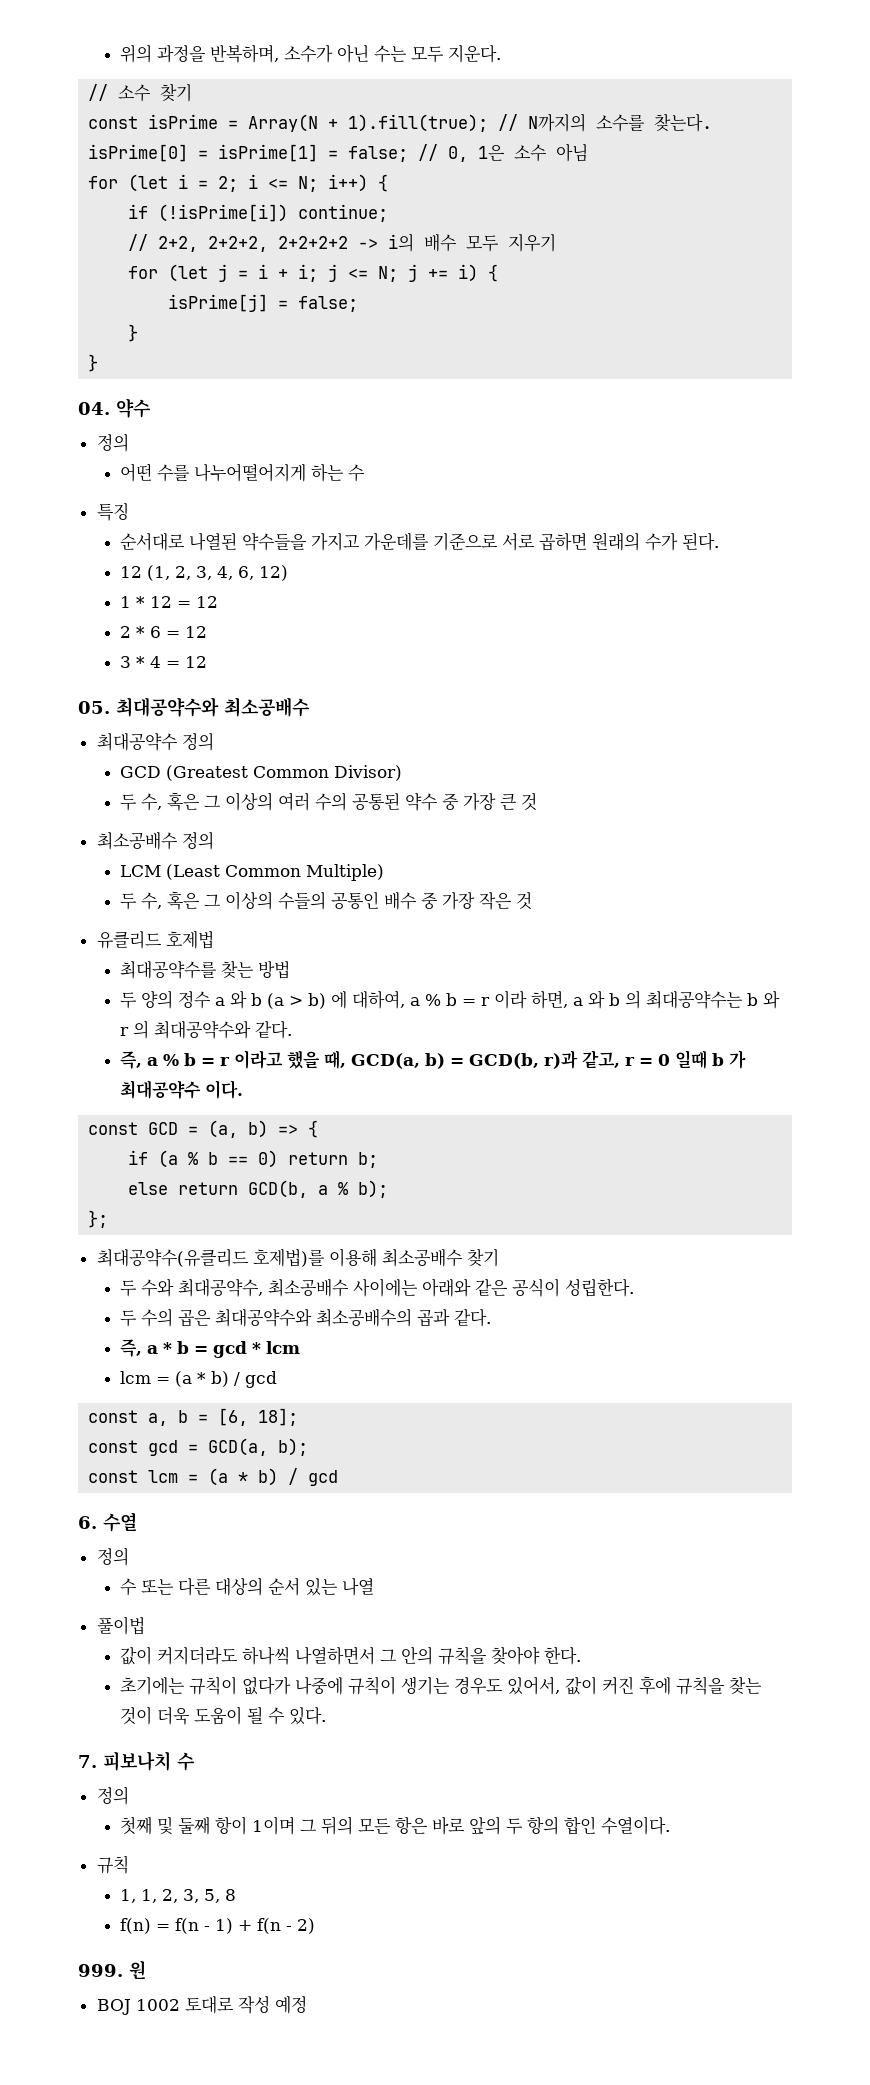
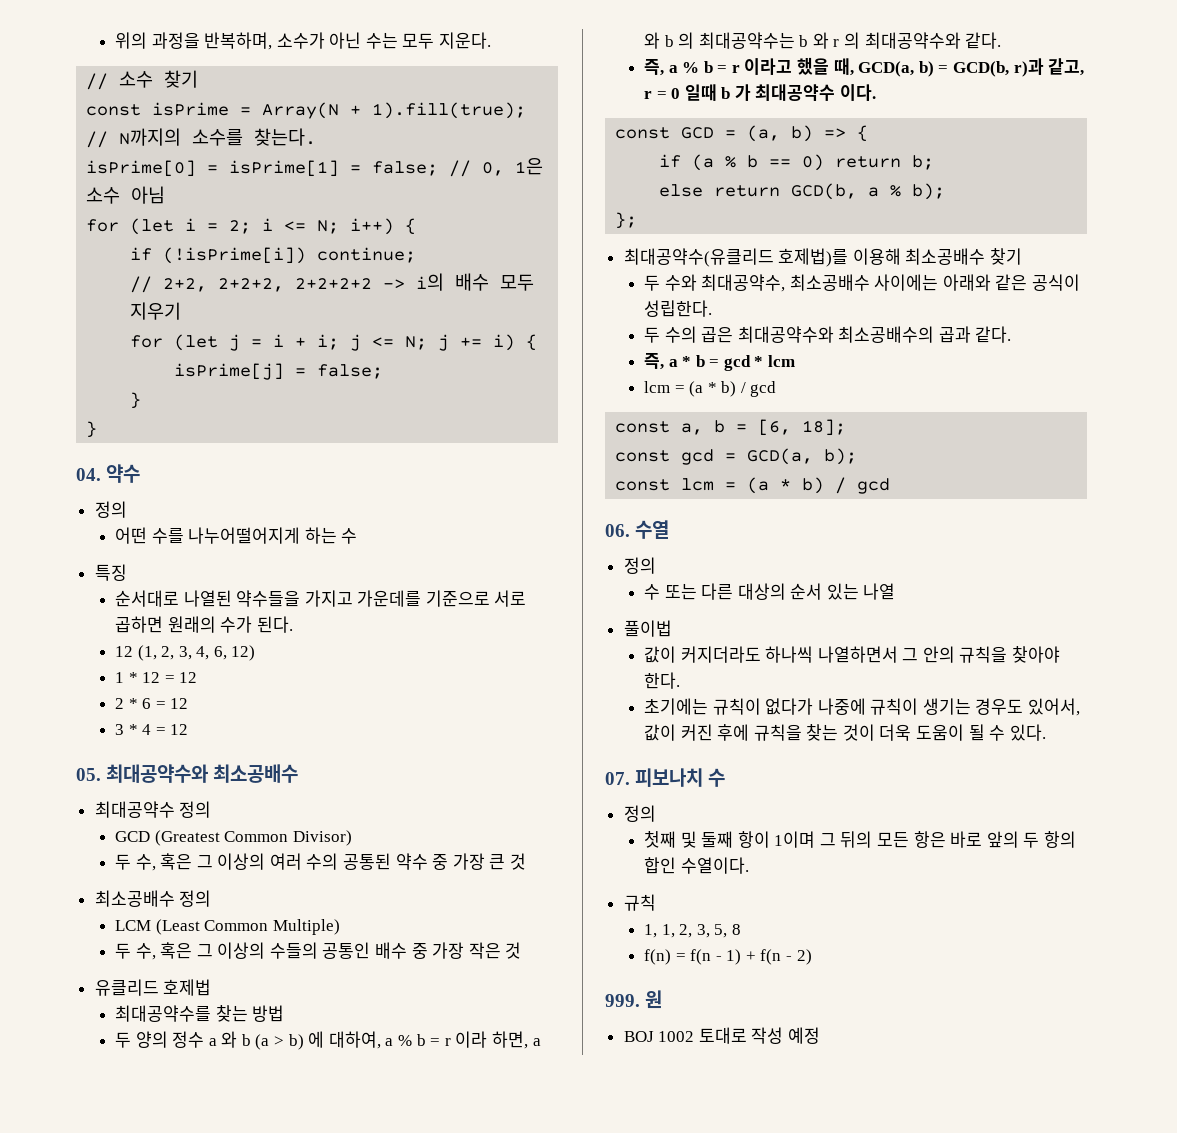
[78,1516,97,1529] 6. -> [605,524,630,537] 06.
[78,1755,97,1768] 7. -> [605,772,630,785] 07.

